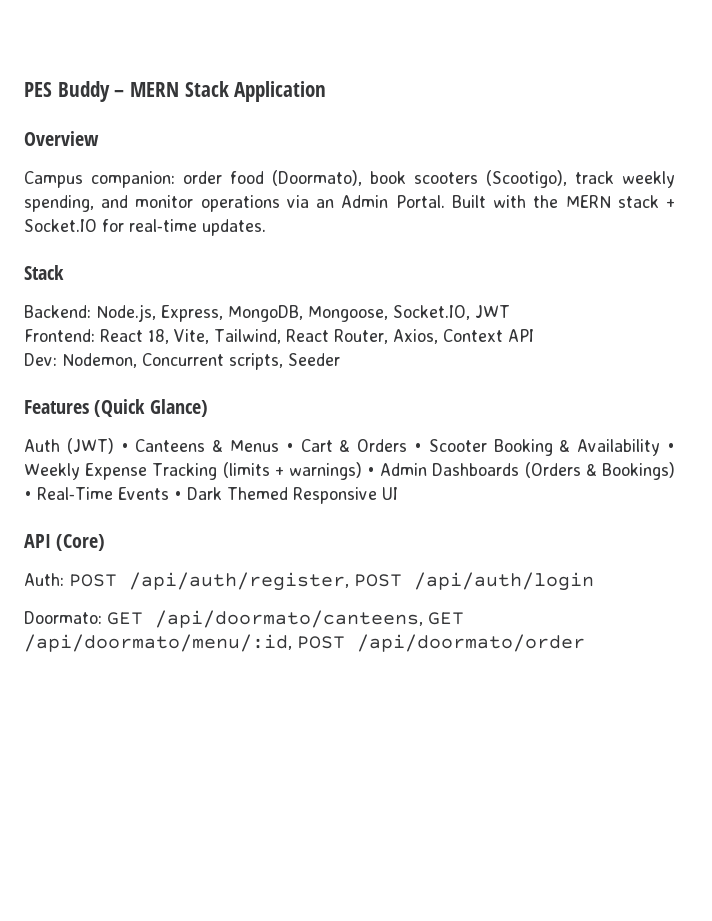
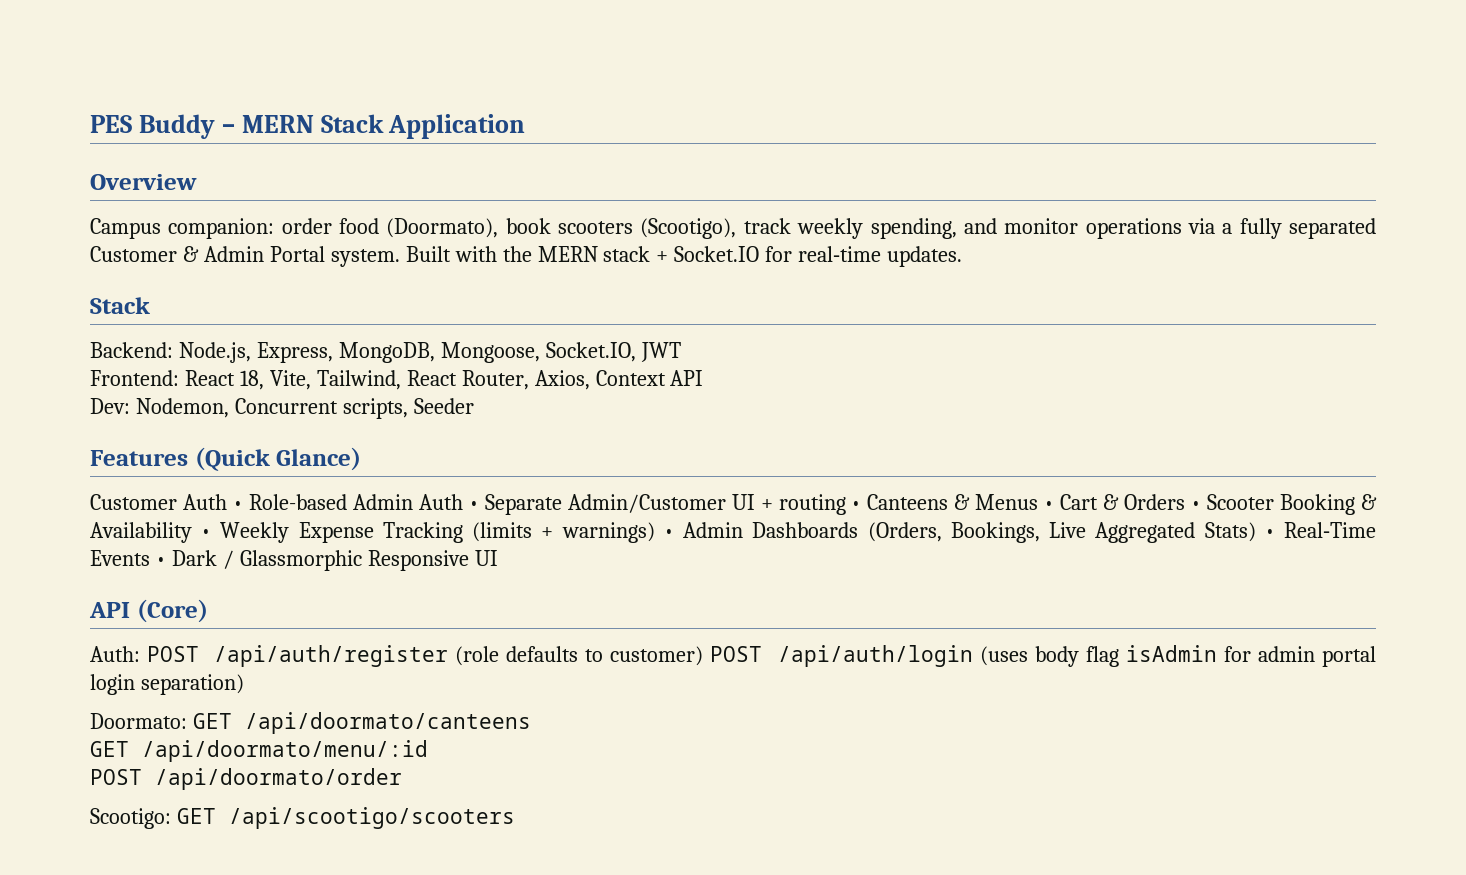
[316,195,445,208] an Admin Portal. -> [1222,218,1376,239] [90,246,400,267] a fully separated Customer & Admin Portal system.
[24,438,114,454] Auth (JWT) -> [90,494,846,515] Customer Auth • Role-based Admin Auth • Separate Admin/Customer UI + routing
[524,462,675,480] (Orders & Bookings) -> [867,522,1256,543] (Orders, Bookings, Live Aggregated Stats)
[227,487,288,500] Themed -> [222,550,362,571] / Glassmorphic
[129,572,594,591] /api/auth/register, POST /api/auth/login -> [214,645,1376,667] [90,674,244,695] /api/auth/register (role defaults to customer) POST /api/auth/login (uses body flag isAdmin for admin portal login separation)
[155,610,464,628] [24,634,292,652] /api/doormato/canteens, GET /api/doormato/menu/:id, -> [244,712,531,734] [90,740,428,762] /api/doormato/canteens // GET /api/doormato/menu/:id //
(585, 643) none -> [90,807,515,829] // Scootigo: GET /api/scootigo/scooters

